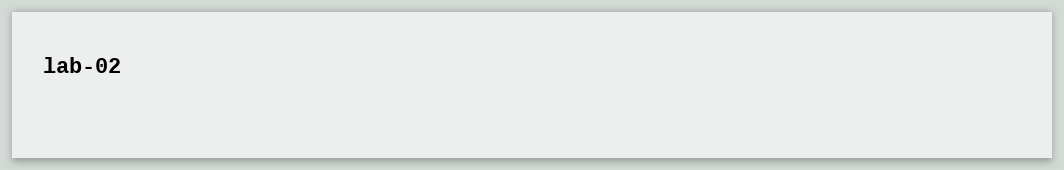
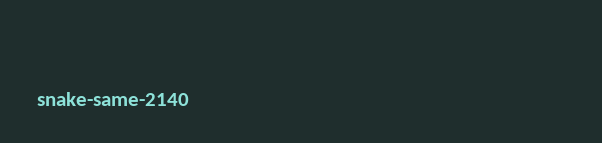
[43,57,121,73] lab-02 -> [37,92,189,106] snake-same-2140

